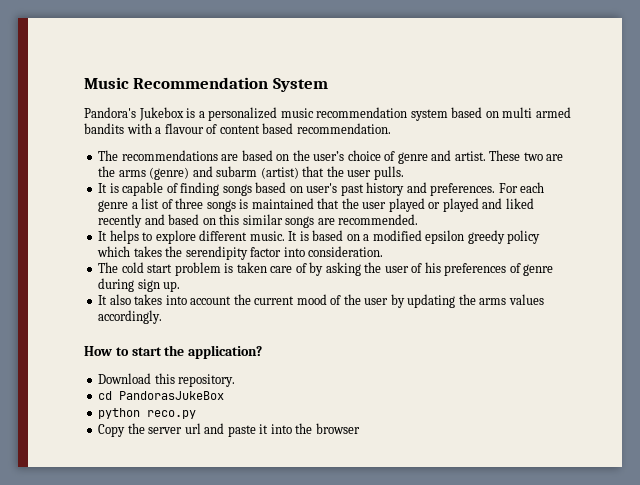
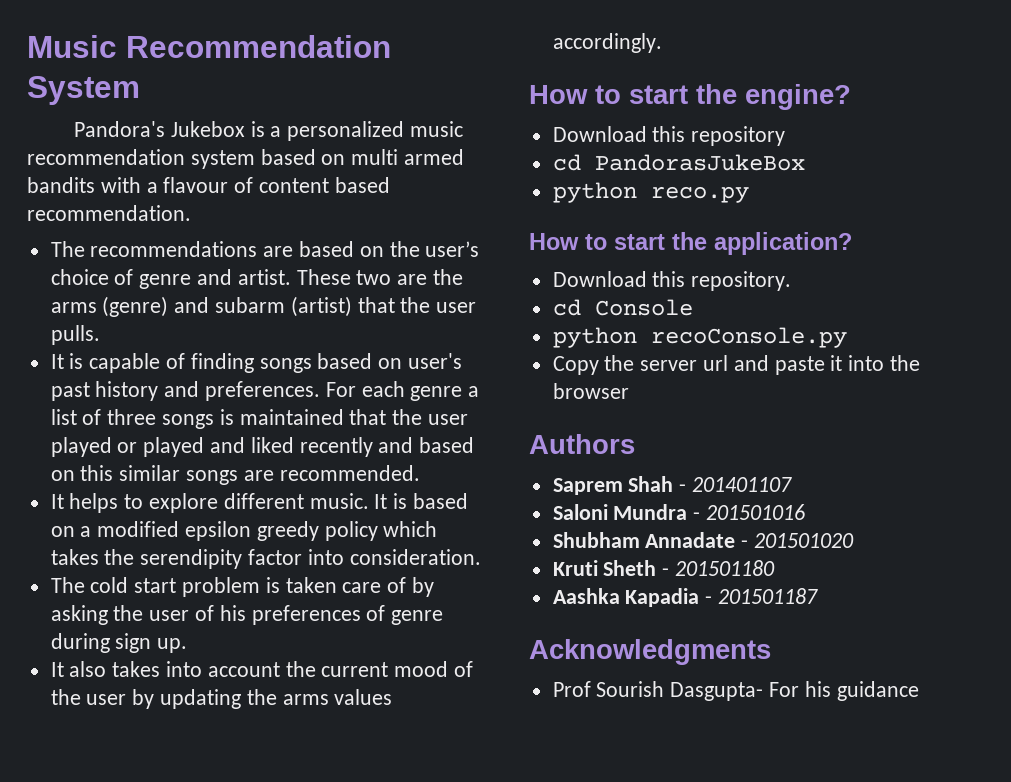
(163, 317) none -> [529,84,851,110] [552,126,786,146] [552,154,805,171] [552,182,749,203] // How to start the engine? // Download this repository // cd PandorasJukeBox // python reco.py
[119,391,225,400] [98,408,197,419] PandorasJukeBox // python reco.py -> [594,299,693,316] [552,327,847,348] Console // python recoConsole.py
(360, 428) none -> [529,434,635,454] [552,476,793,495] [552,504,806,520] [552,532,855,548] [552,560,776,576] [552,588,819,607] [529,639,771,665] [552,681,919,701] // Authors // Saprem Shah - 201401107 // Saloni Mundra - 201501016 // Shubham Annadate - 201501020 // Kruti Sheth - 201501180 // Aashka Kapadia - 201501187 // Acknowledgments // Prof Sourish Dasgupta- For his guidance

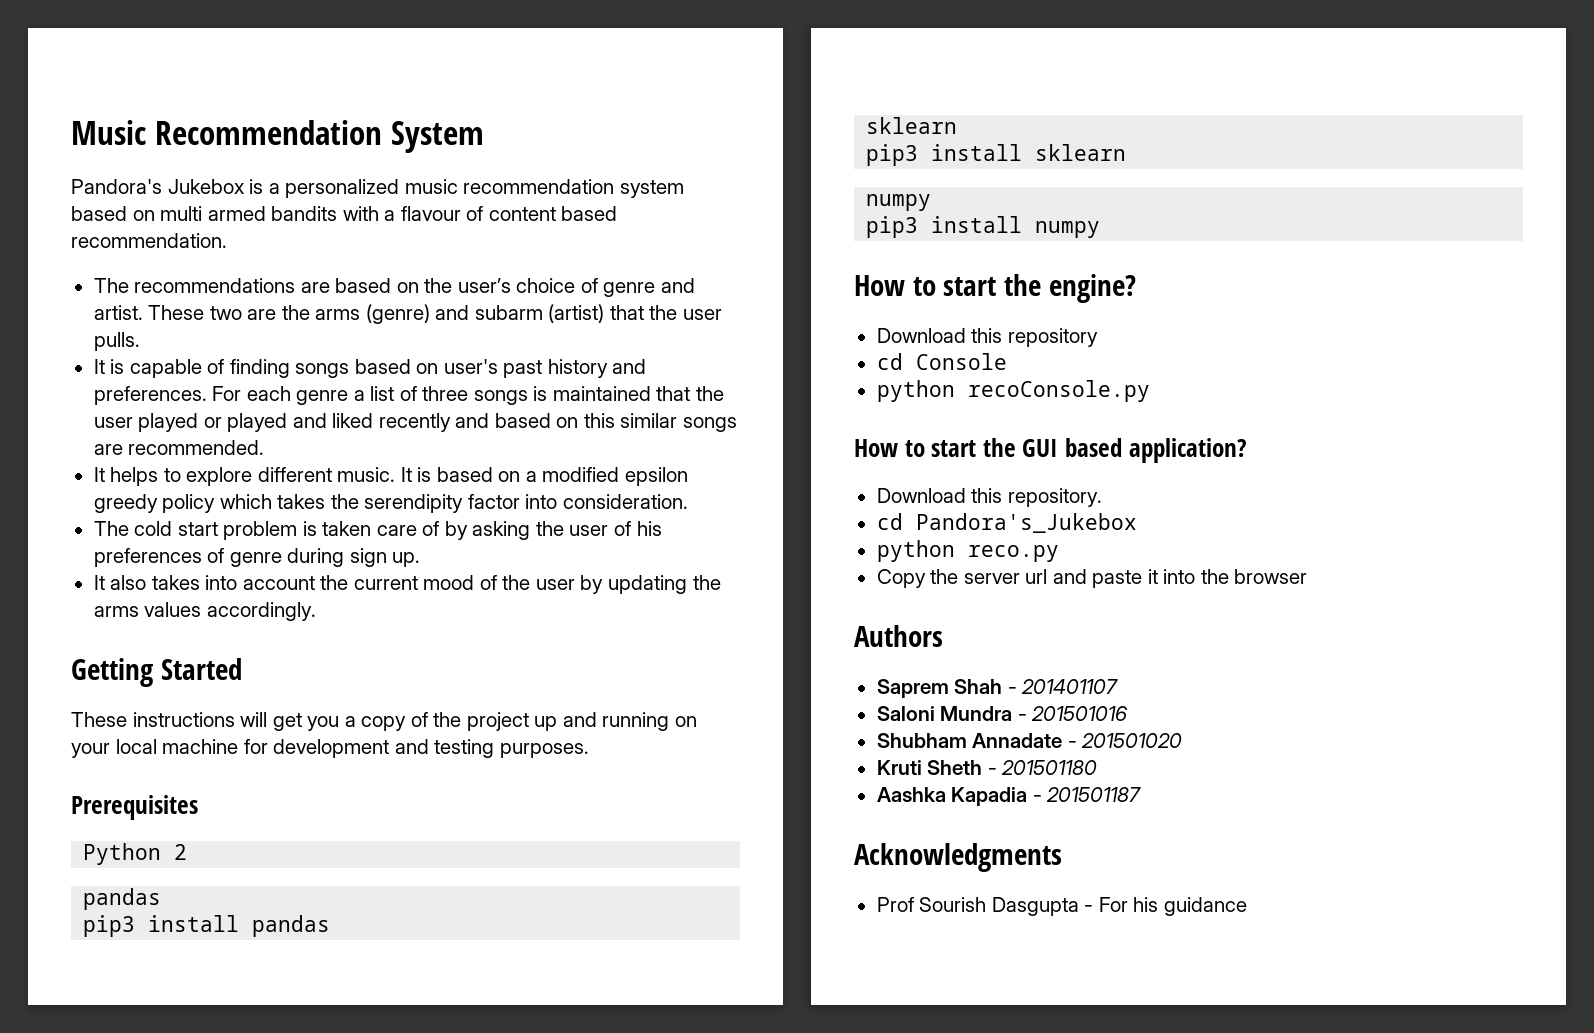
(662, 43) none -> [71,658,242,687] [71,712,697,731] [71,739,589,758] [71,795,198,820] [83,843,188,865] [83,888,162,910] [83,915,331,937] [866,117,958,134] [866,144,1127,166] [866,194,932,211] [866,216,1101,238] // Getting Started // These instructions will get you a copy of the project up and running on your local machine for development and testing purposes. // Prerequisites // Python 2 // pandas // pip3 install pandas // sklearn // pip3 install sklearn // numpy // pip3 install numpy
[594,154,805,171] [552,182,749,203] [529,232,707,250] PandorasJukeBox // python reco.py // How to start the -> [915,353,1007,370] [876,380,1150,402] [854,438,1123,457] Console // python recoConsole.py // How to start the GUI based
[594,299,693,316] [552,327,847,348] Console // python recoConsole.py -> [915,513,1137,533] [876,540,1059,562] Pandora's_Jukebox // python reco.py
[670,682,764,701] Dasgupta- -> [991,897,1094,916] Dasgupta -

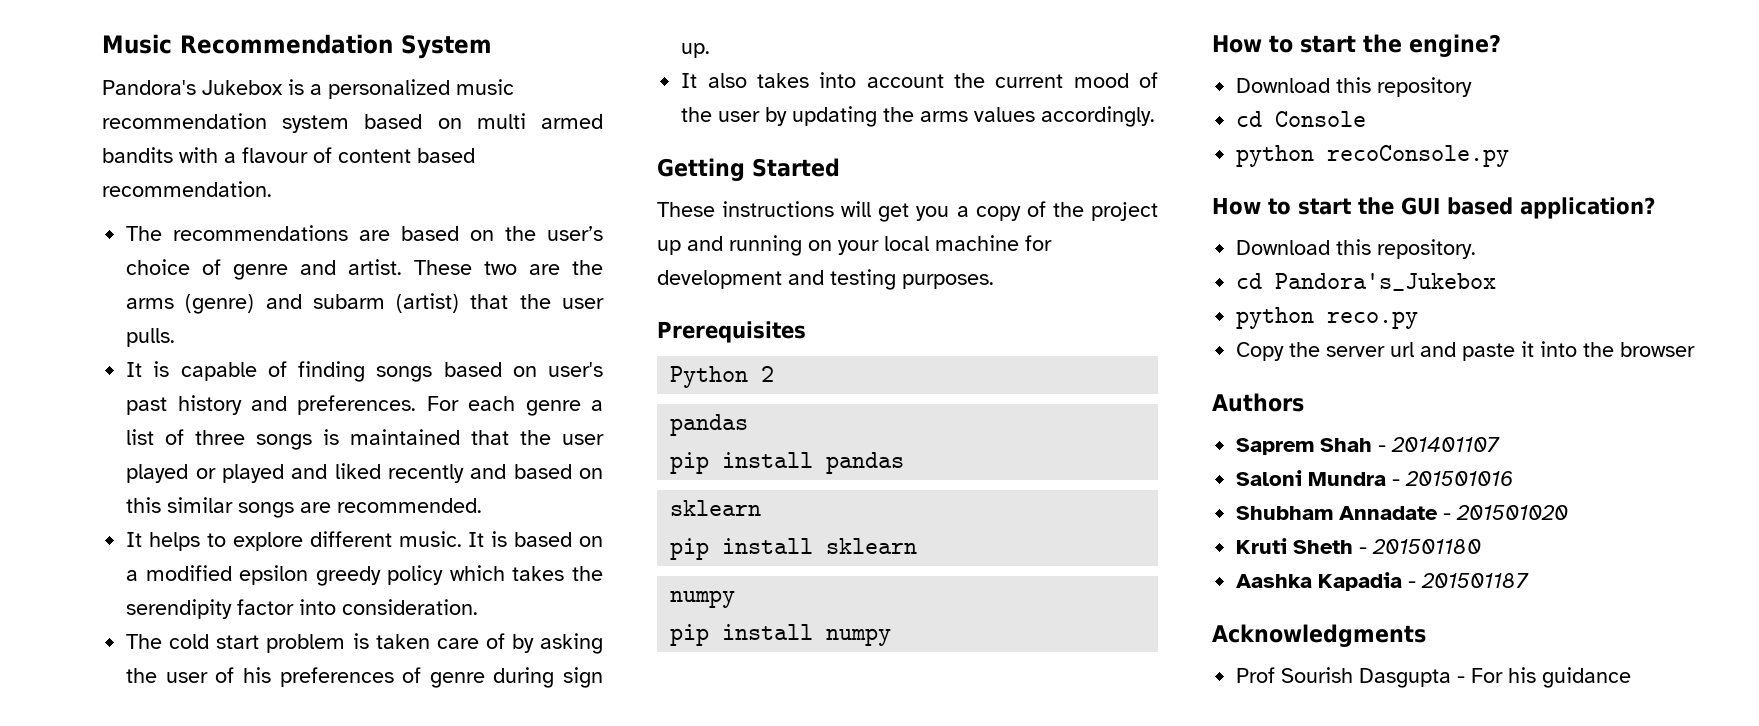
[83,915,136,937] pip3 -> [670,452,710,474] pip
[866,144,919,166] pip3 -> [670,538,710,560] pip
[866,216,919,238] pip3 -> [670,624,710,646] pip

